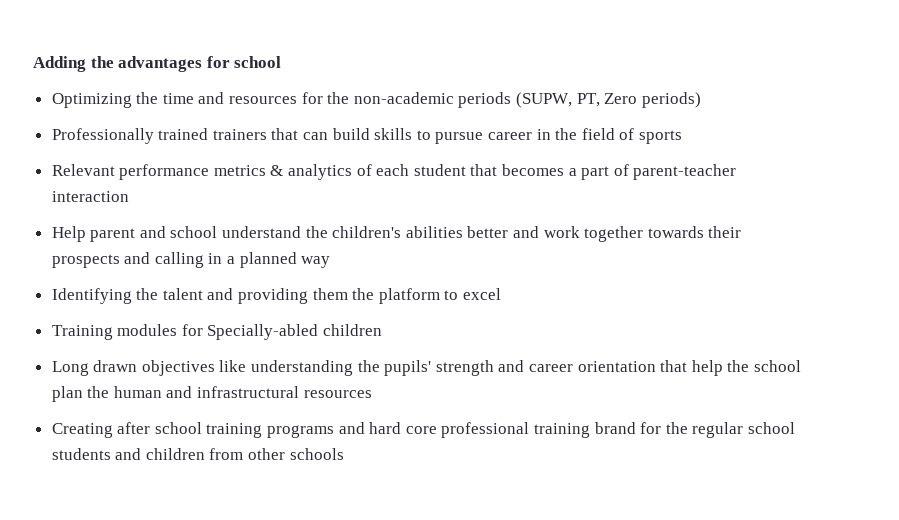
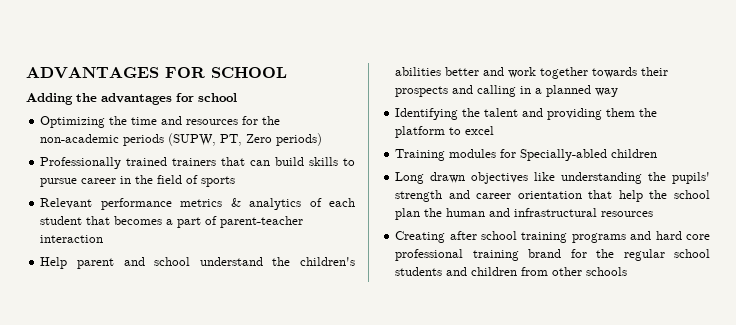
(33, 64) none -> [26,67,287,79] ADVANTAGES FOR SCHOOL //

